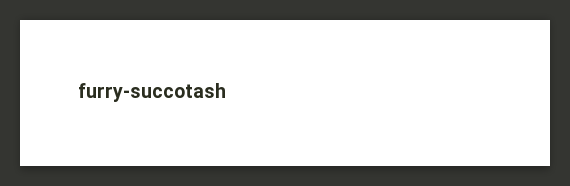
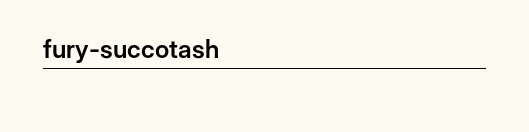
[78,83,226,102] furry-succotash -> [43,39,219,63] fury-succotash

